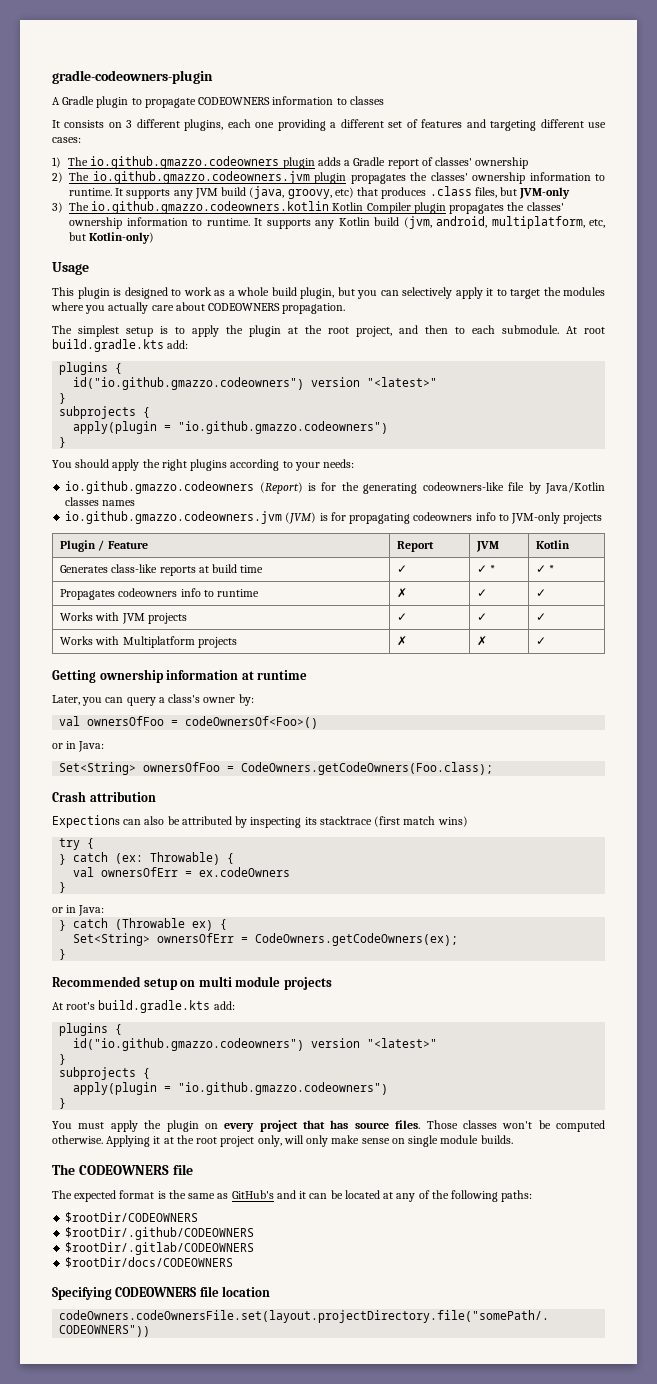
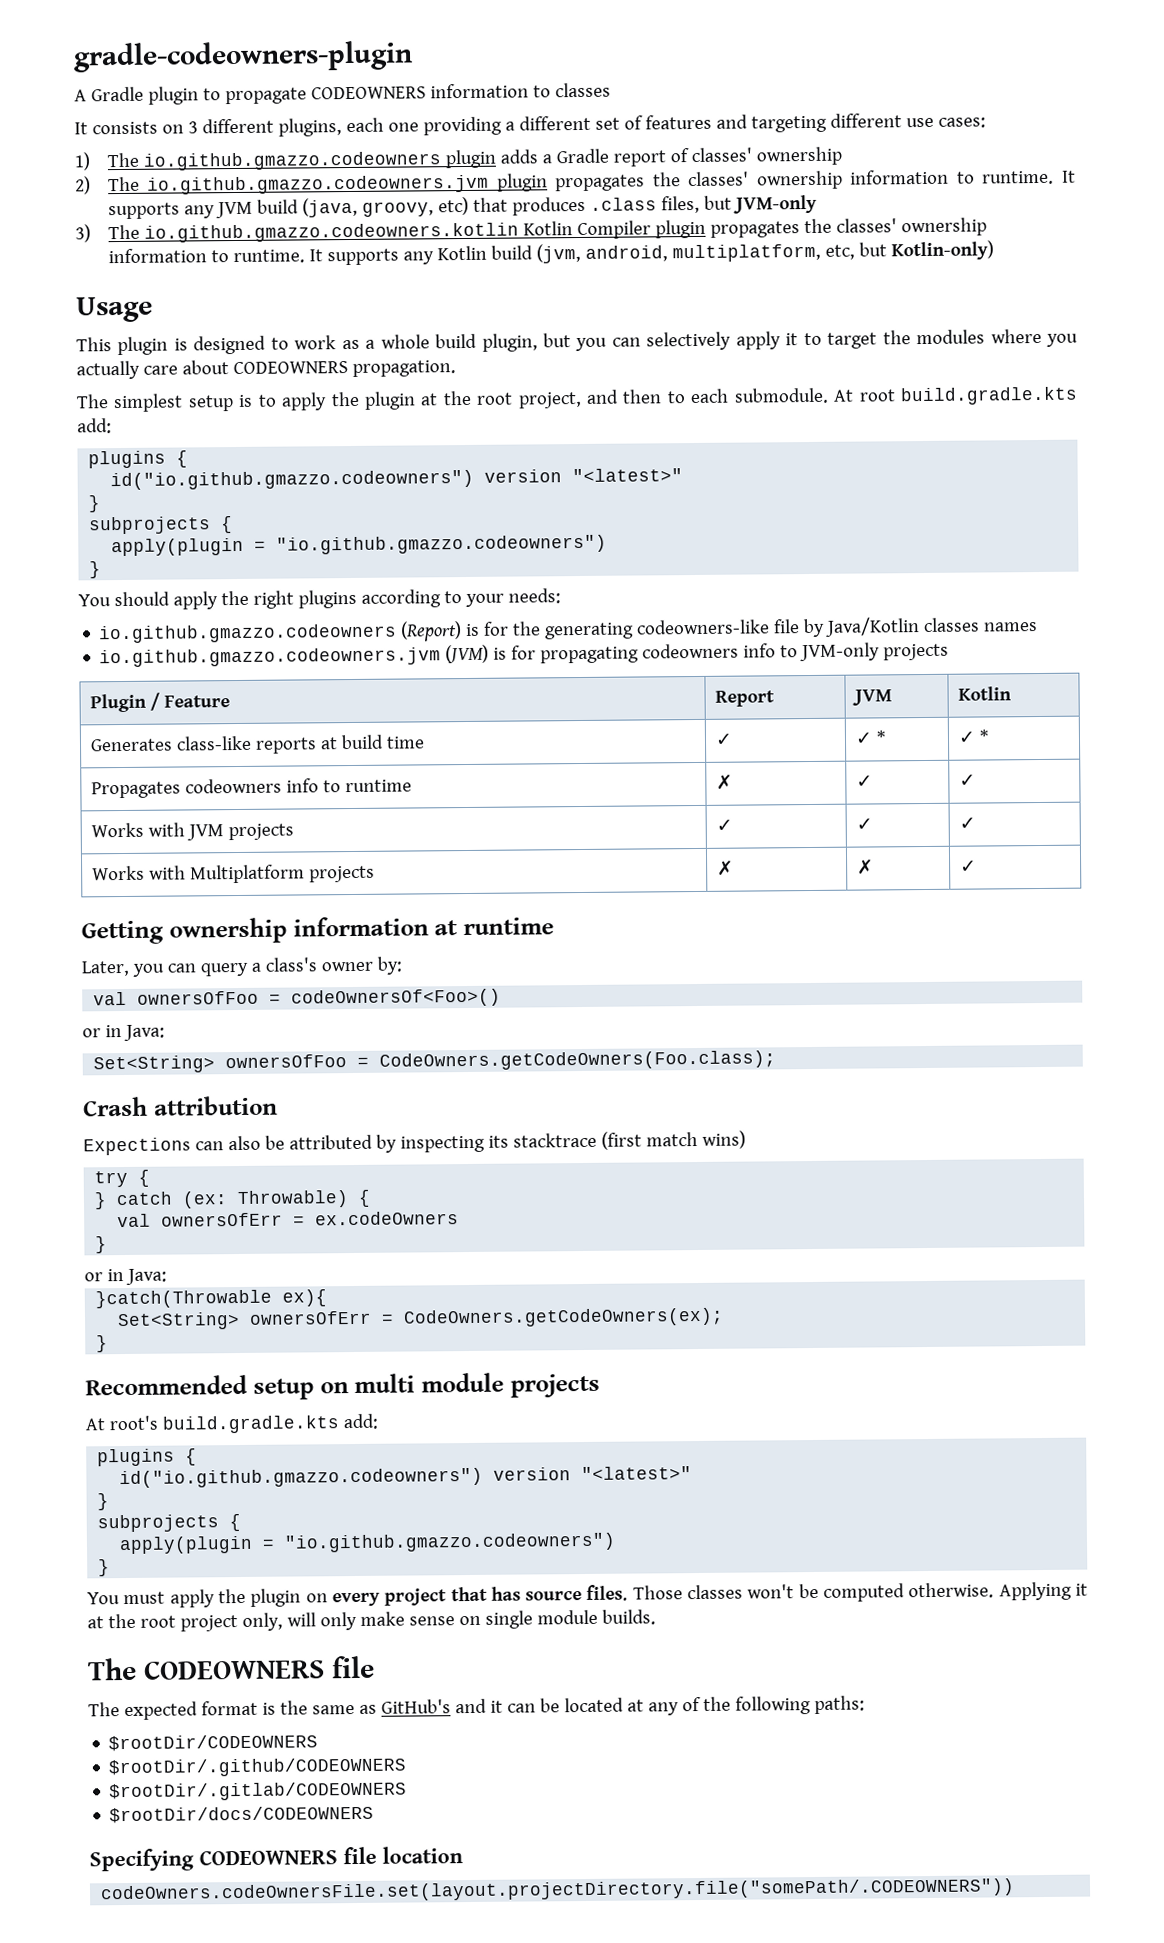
[59,918,228,931] } catch (Throwable ex) { -> [95,1289,328,1309] }catch(Throwable ex){

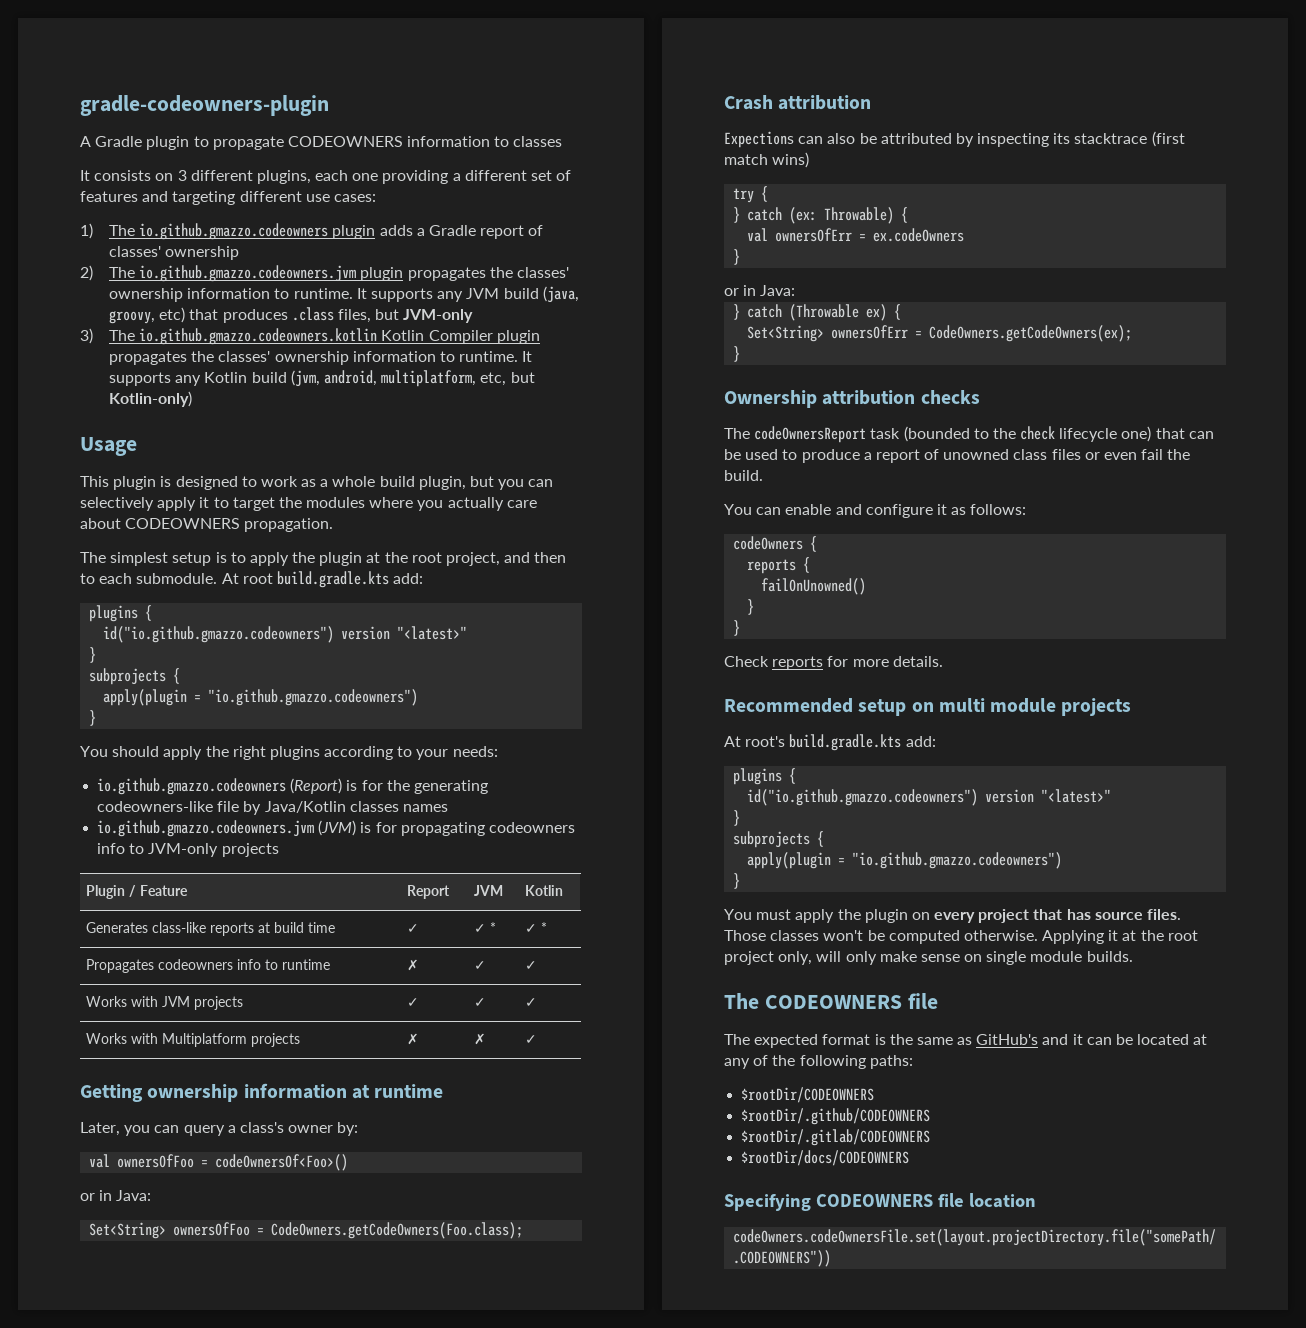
[95,1289,328,1309] }catch(Throwable ex){ -> [733,304,902,321] } catch (Throwable ex) {
(109, 1344) none -> [724,390,980,408] [724,426,1214,443] [724,449,1191,463] [724,470,763,481] [724,504,1027,518] [733,536,818,552] [747,557,811,574] [761,578,867,595] [747,599,755,615] [733,620,741,636] [724,656,943,670] // Ownership attribution checks // The codeOwnersReport task (bounded to the check lifecycle one) that can be used to produce a report of unowned class files or even fail the build. // You can enable and configure it as follows: // codeOwners { // reports { // failOnUnowned() // } // } // Check reports for more details.

